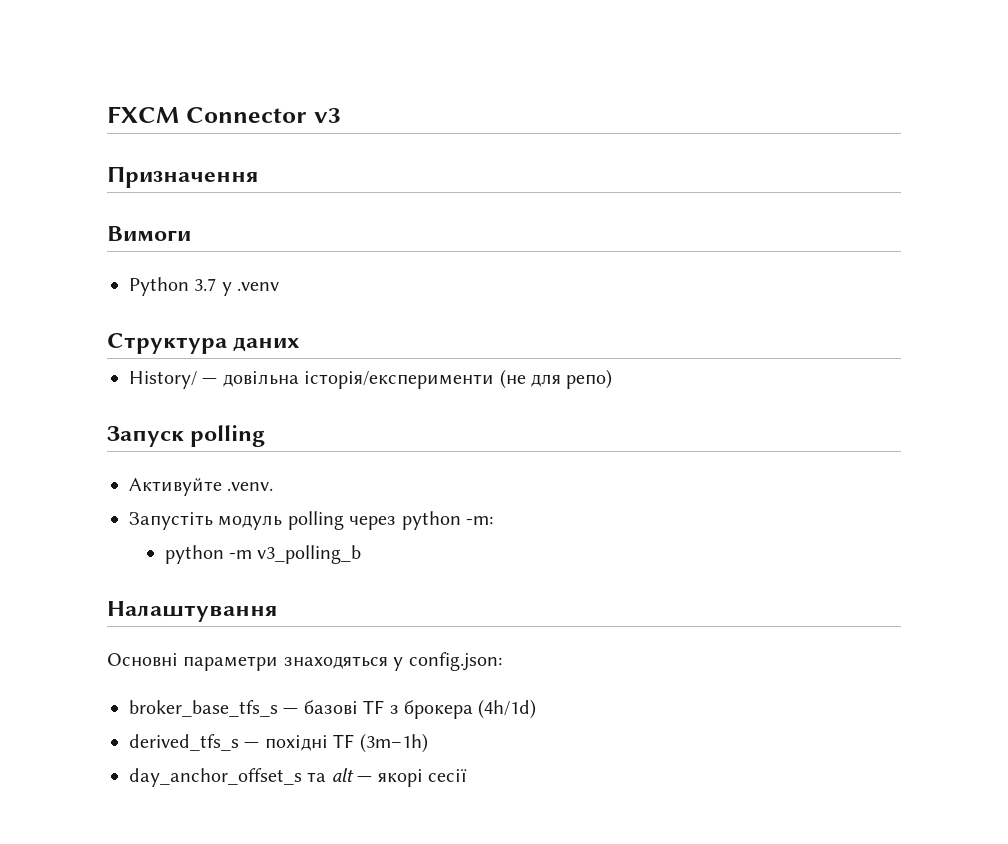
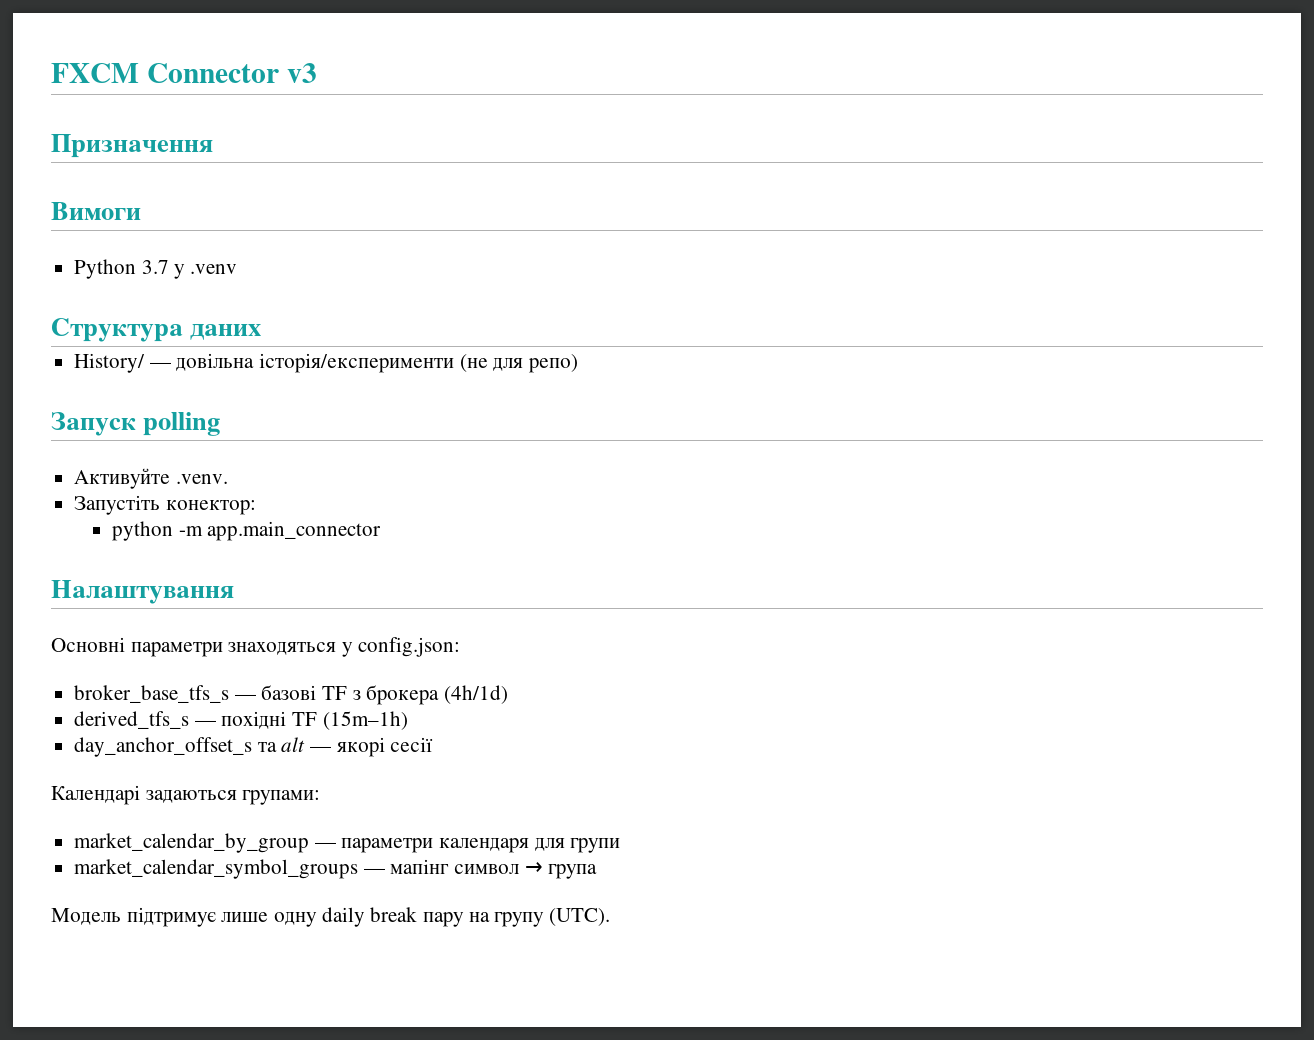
[218,511,493,530] модуль polling через python -m: -> [165,500,256,515] конектор:
[257,545,362,564] v3_polling_b -> [207,521,382,541] app.main_connector
[359,733,428,753] (3m–1h) -> [322,711,408,730] (15m–1h)
(467, 775) none -> [51,785,321,805] [74,833,621,853] [74,859,598,879] [51,907,611,927] // Календарі задаються групами: // market_calendar_by_group — параметри календаря для групи // market_calendar_symbol_groups — мапінг символ → група // Модель підтримує лише одну daily break пару на групу (UTC).

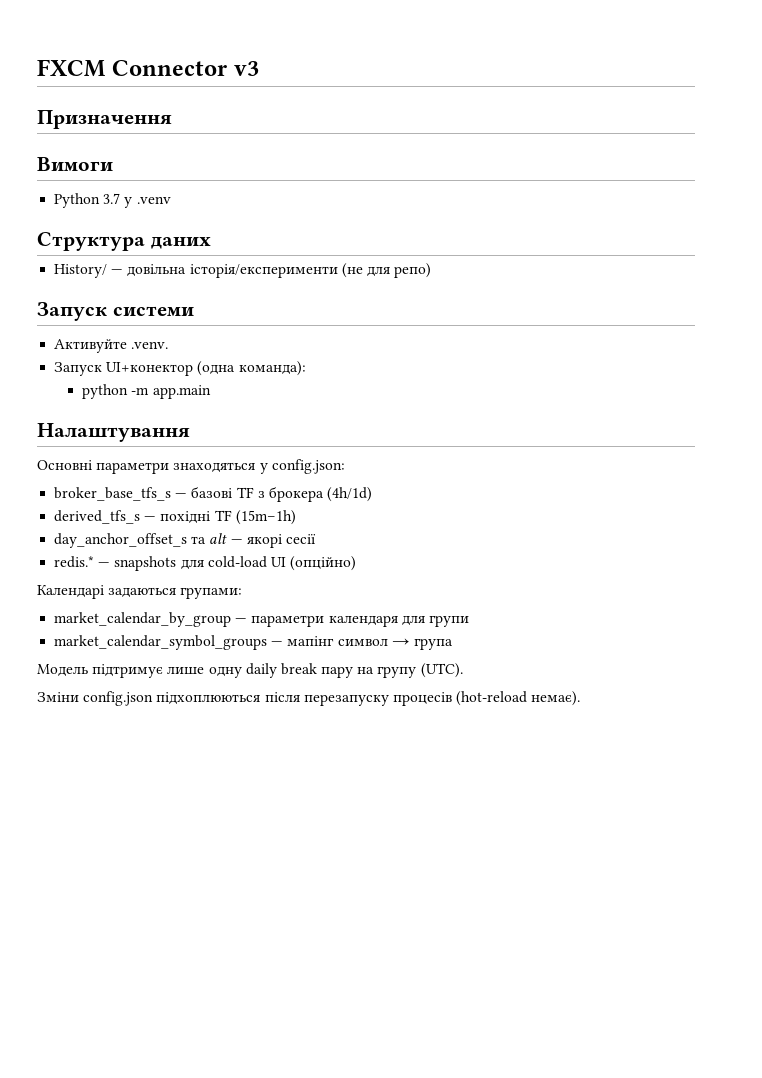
[143,412,221,436] polling -> [112,306,194,316] системи
[74,495,256,515] Запустіть конектор: -> [54,361,306,376] Запуск UI+конектор (одна команда):
[207,521,382,541] app.main_connector -> [152,385,211,399] app.main
(434, 744) none -> [54,556,357,571] // redis.* — snapshots для cold-load UI (опційно)
(611, 917) none -> [37,691,581,706] // Зміни config.json підхоплюються після перезапуску процесів (hot-reload немає).

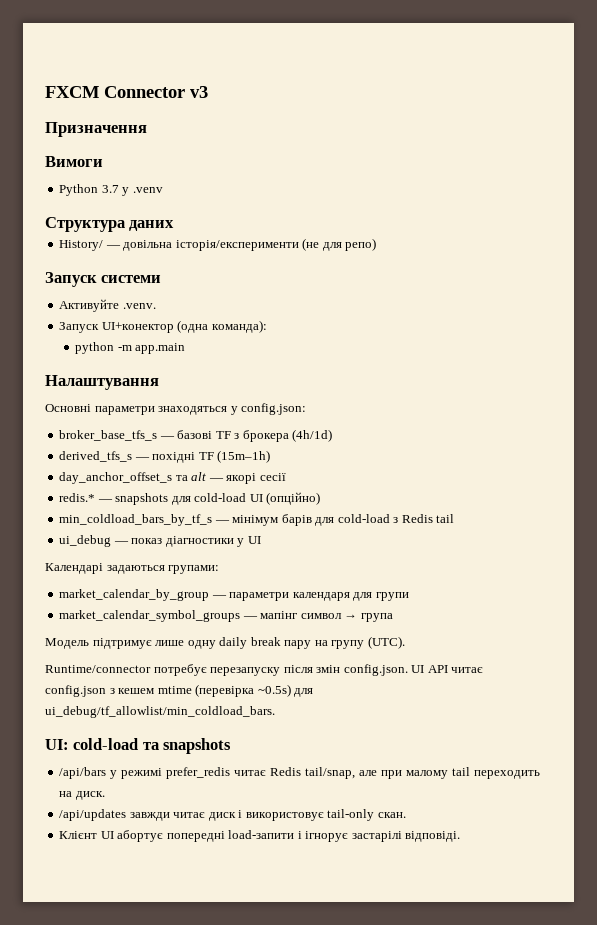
(357, 563) none -> [59,514,455,526] [59,535,261,547] // min_coldload_bars_by_tf_s — мінімум барів для cold-load з Redis tail // ui_debug — показ діагностики у UI
[37,691,581,706] Зміни config.json підхоплюються після перезапуску процесів (hot-reload немає). -> [45,664,484,676] [45,684,314,697] [45,706,275,718] [45,738,232,754] [59,767,541,779] [59,791,105,800] [59,809,406,821] [59,830,461,842] Runtime/connector потребує перезапуску після змін config.json. UI API читає config.json з кешем mtime (перевірка ~0.5s) для ui_debug/tf_allowlist/min_coldload_bars. // UI: cold-load та snapshots // /api/bars у режимі prefer_redis читає Redis tail/snap, але при малому tail переходить на диск. // /api/updates завжди читає диск і використовує tail-only скан. // Клієнт UI абортує попередні load-запити і ігнорує застарілі відповіді.

